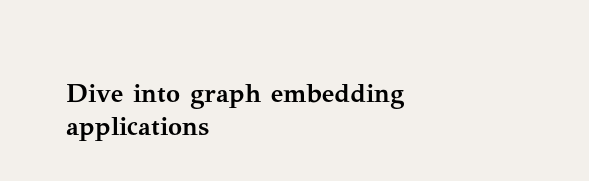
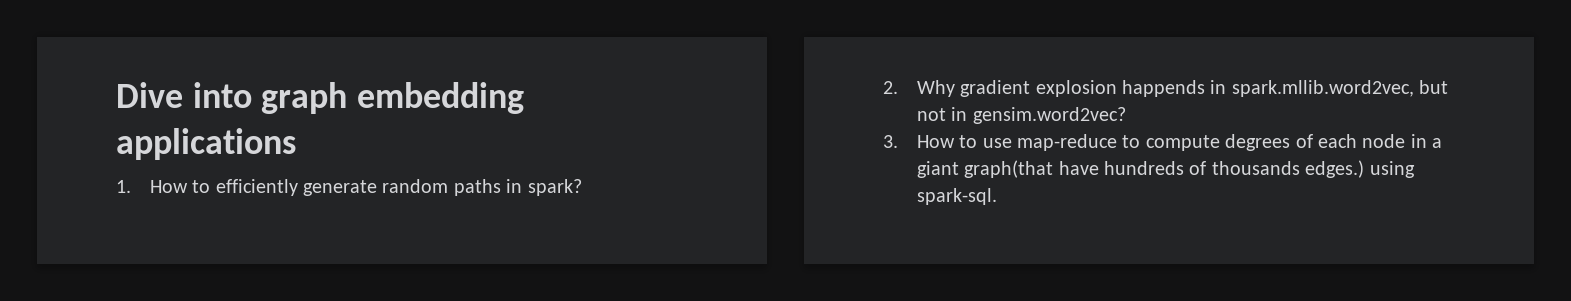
(209, 129) none -> [116,179,582,196] [883,80,1449,97] [916,107,1126,124] [883,134,1443,151] [916,160,1415,178] [916,188,997,205] // 1. How to efficiently generate random paths in spark? // 2. Why gradient explosion happends in spark.mllib.word2vec, but not in gensim.word2vec? // 3. How to use map-reduce to compute degrees of each node in a giant graph(that have hundreds of thousands edges.) using spark-sql.

